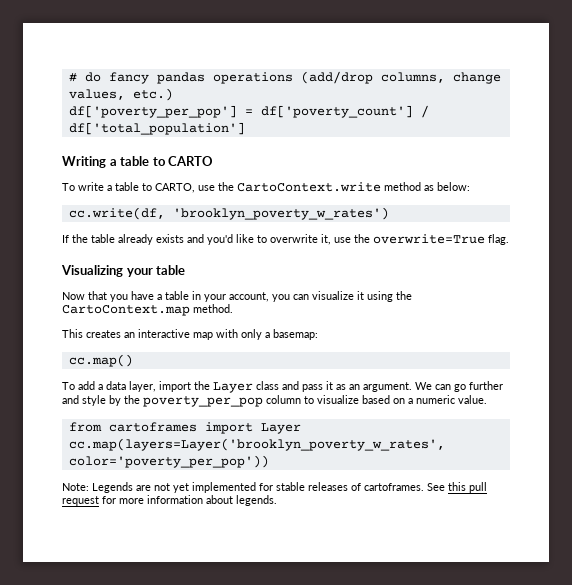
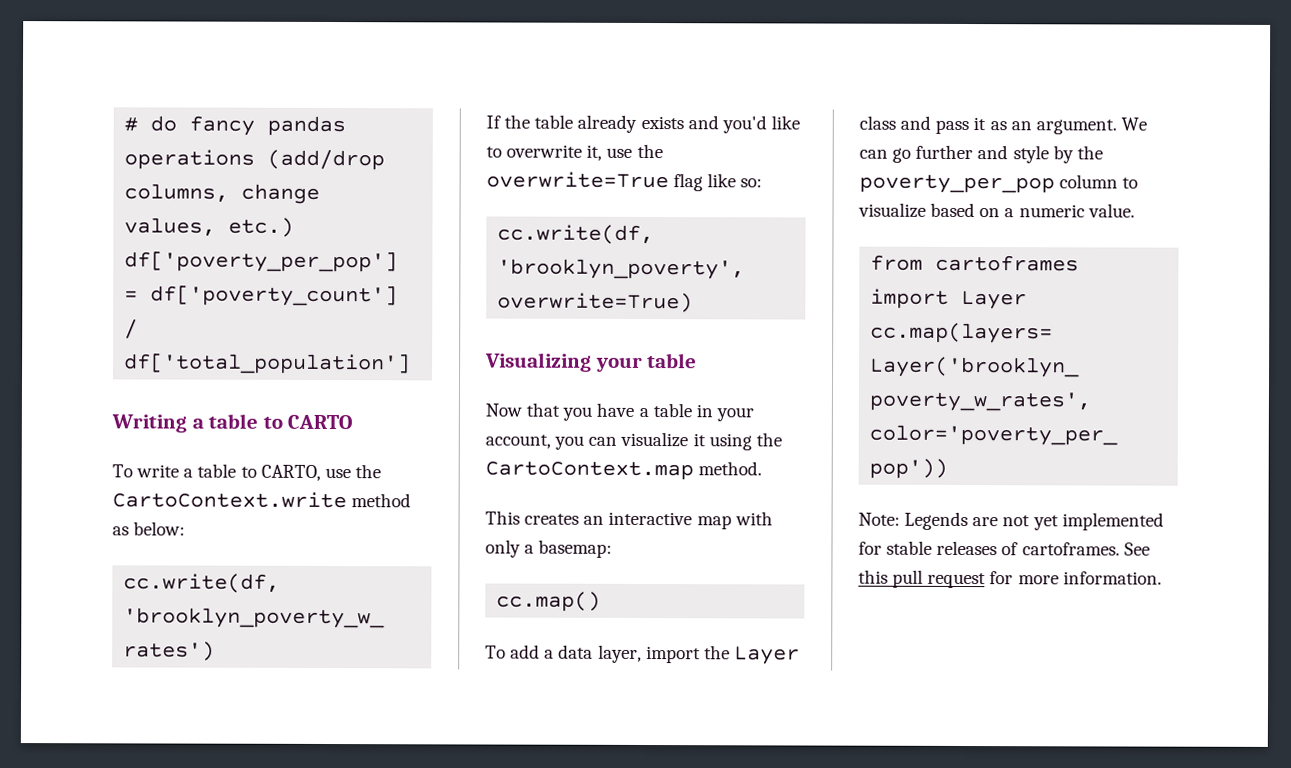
[488,234,509,245] flag. -> [673,173,763,192] [497,224,655,245] [497,258,746,280] [497,292,694,313] flag like so: // cc.write(df, 'brooklyn_poverty', overwrite=True)
[147,495,277,506] information about legends. -> [1062,571,1162,585] information.

